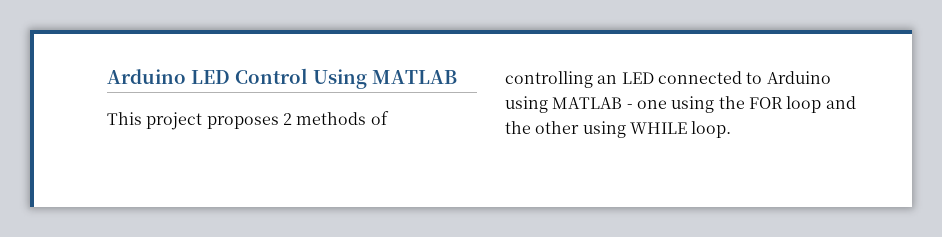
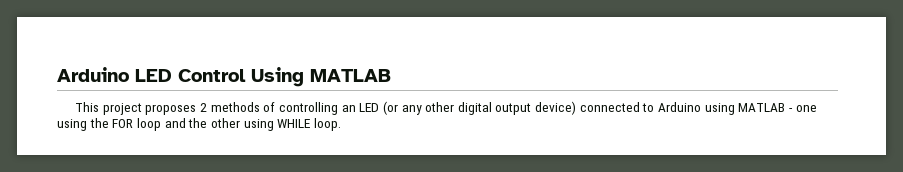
(654, 78) none -> [382,101,577,115] (or any other digital output device)

